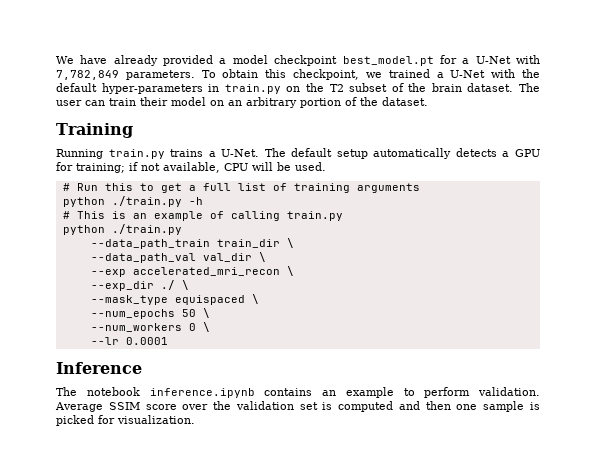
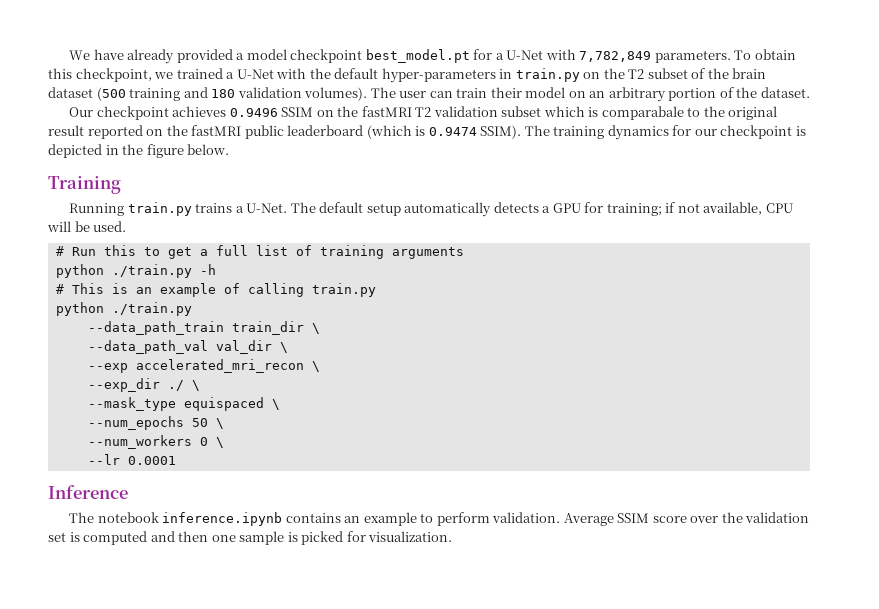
[467,83,514,92] dataset. -> [48,87,368,101] dataset (500 training and 180 validation volumes).
(428, 101) none -> [69,106,778,120] [48,125,806,140] [48,144,230,158] // Our checkpoint achieves 0.9496 SSIM on the fastMRI T2 validation subset which is comparabale to the original result reported on the fastMRI public leaderboard (which is 0.9474 SSIM). The training dynamics for our checkpoint is depicted in the figure below.

